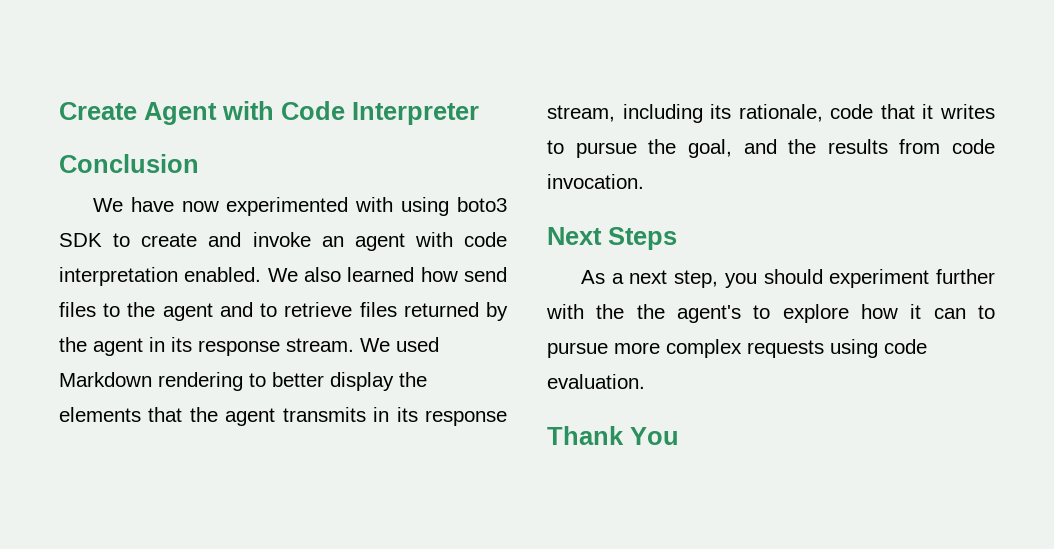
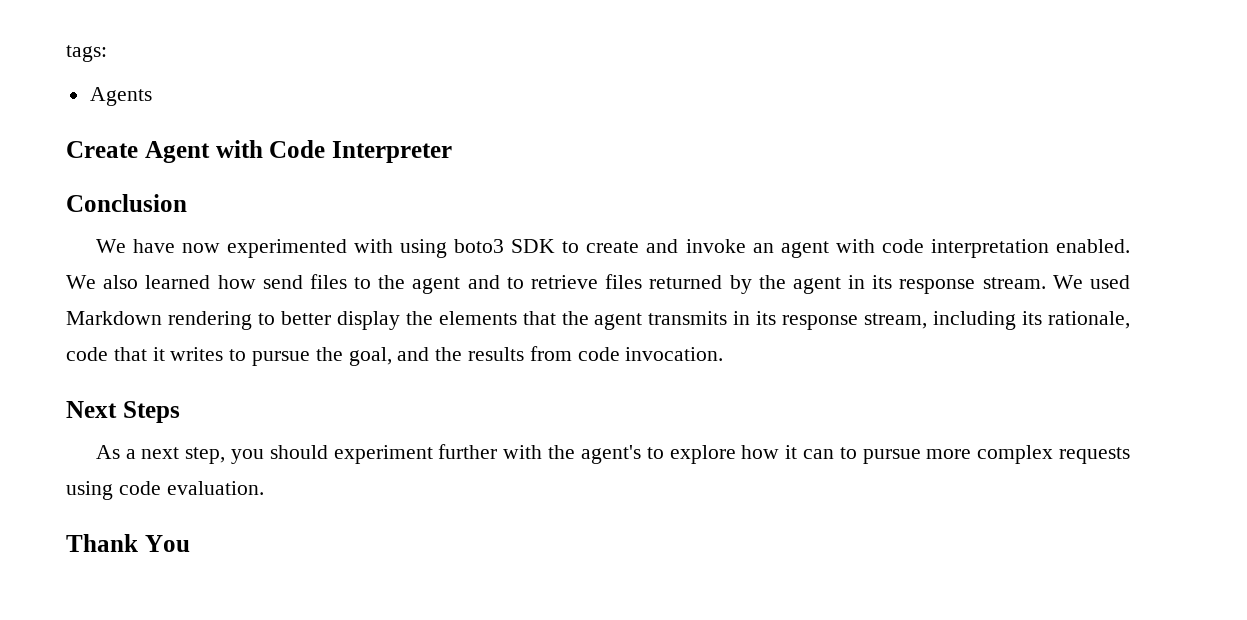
(59, 111) none -> [66,45,107,62] [89,87,152,106] tags: // Agents //
[636,304,665,319] the -> (576, 452) none

